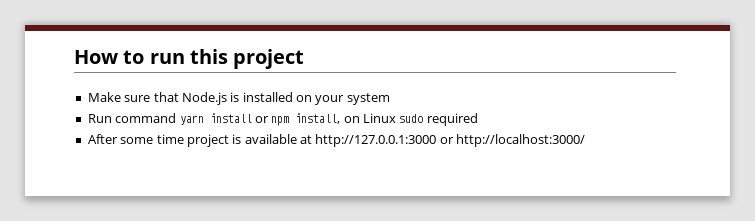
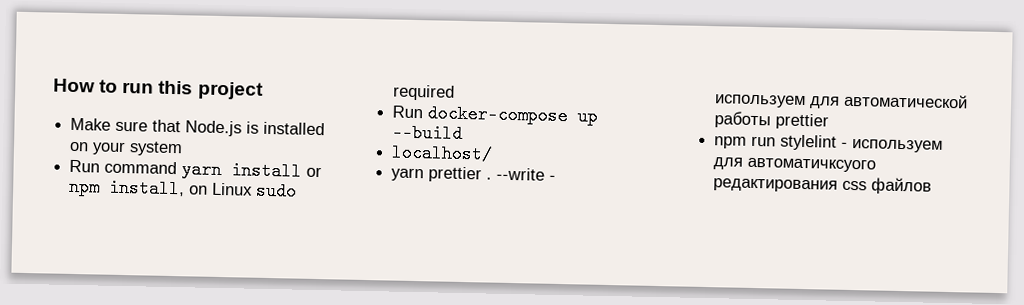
[87,134,586,147] After some time project is available at http://127.0.0.1:3000 or http://localhost:3000/ -> [392,104,599,126] [392,123,464,143] [391,143,494,164] [391,166,557,183] [714,92,969,109] [714,111,830,130] [714,134,944,153] [713,157,877,173] [713,177,933,195] Run docker-compose up --build // localhost/ // yarn prettier . --write - используем для автоматической работы prettier // npm run stylelint - используем для автоматичксуого редактирования css файлов

